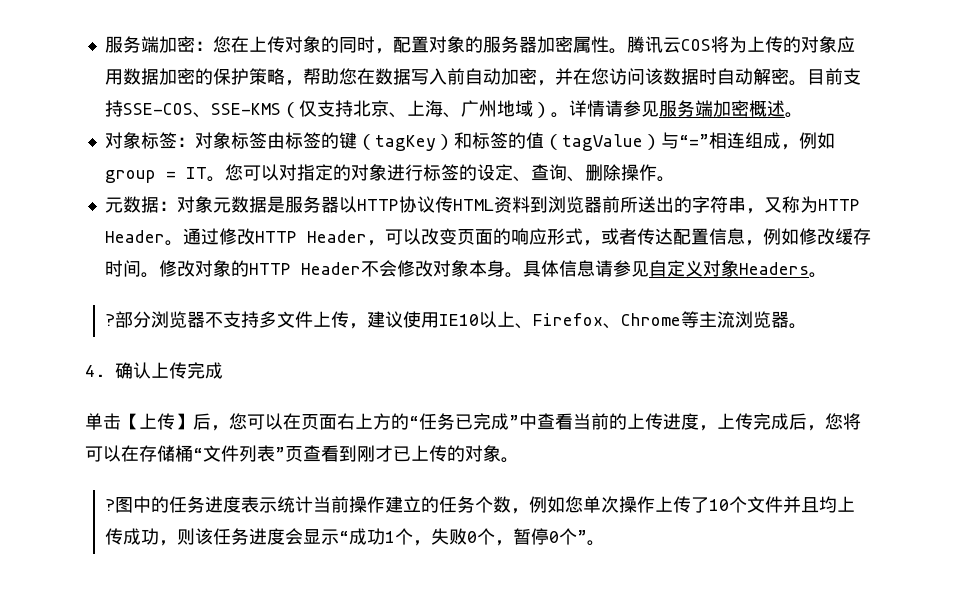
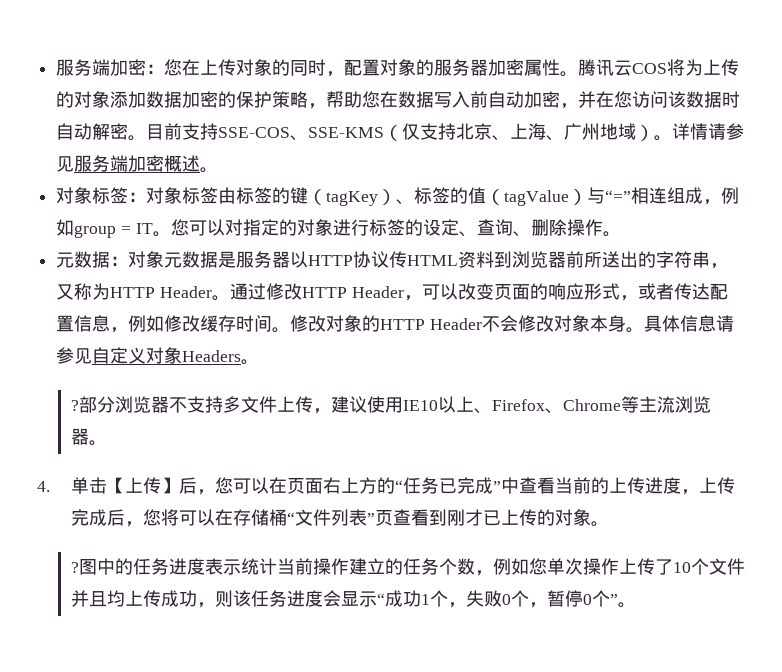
[836,36,855,53] [104,69,123,85] 应用 -> [110,91,147,108] 添加
[453,132,472,149] 和 -> [396,199,415,205] 、
[115,362,223,379] 确认上传完成 // -> (50, 486) none

